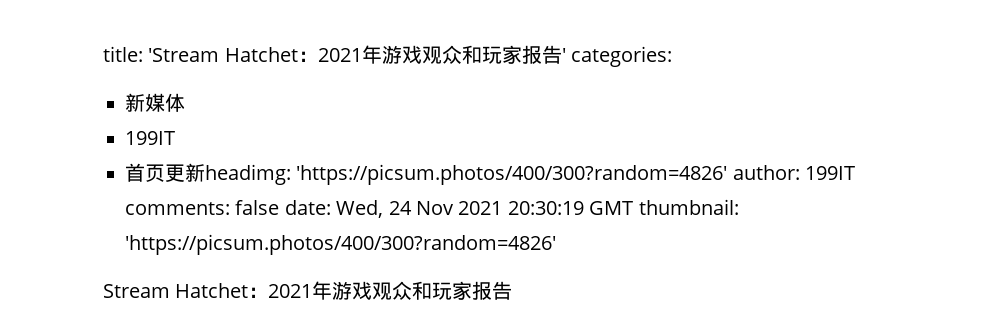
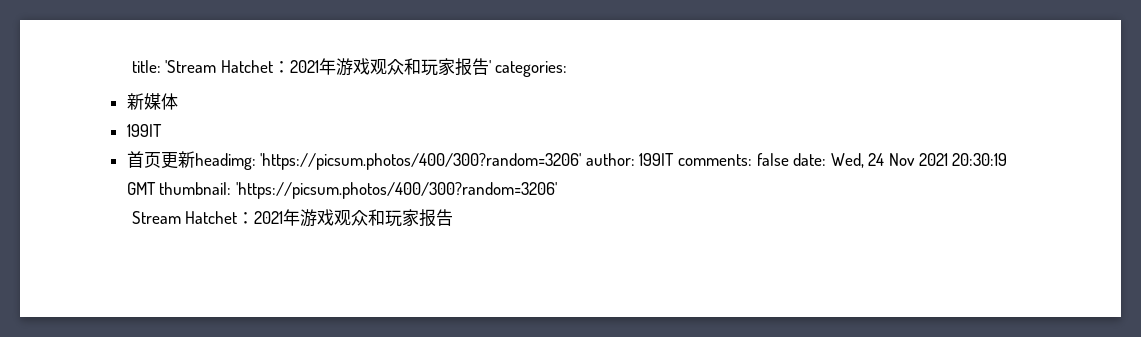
[296,164,728,185] 'https://picsum.photos/400/300?random=4826' -> [260,153,582,170] 'https://picsum.photos/400/300?random=3206'
[125,234,556,255] 'https://picsum.photos/400/300?random=4826' -> [235,182,557,199] 'https://picsum.photos/400/300?random=3206'

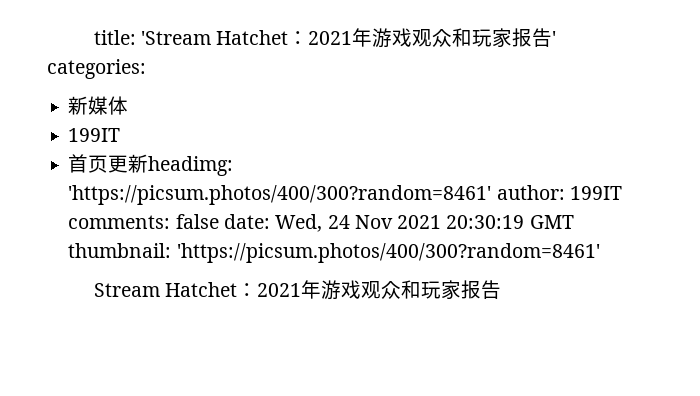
[260,153,582,170] 'https://picsum.photos/400/300?random=3206' -> [68,185,492,205] 'https://picsum.photos/400/300?random=8461'
[235,182,557,199] 'https://picsum.photos/400/300?random=3206' -> [176,243,600,263] 'https://picsum.photos/400/300?random=8461'

